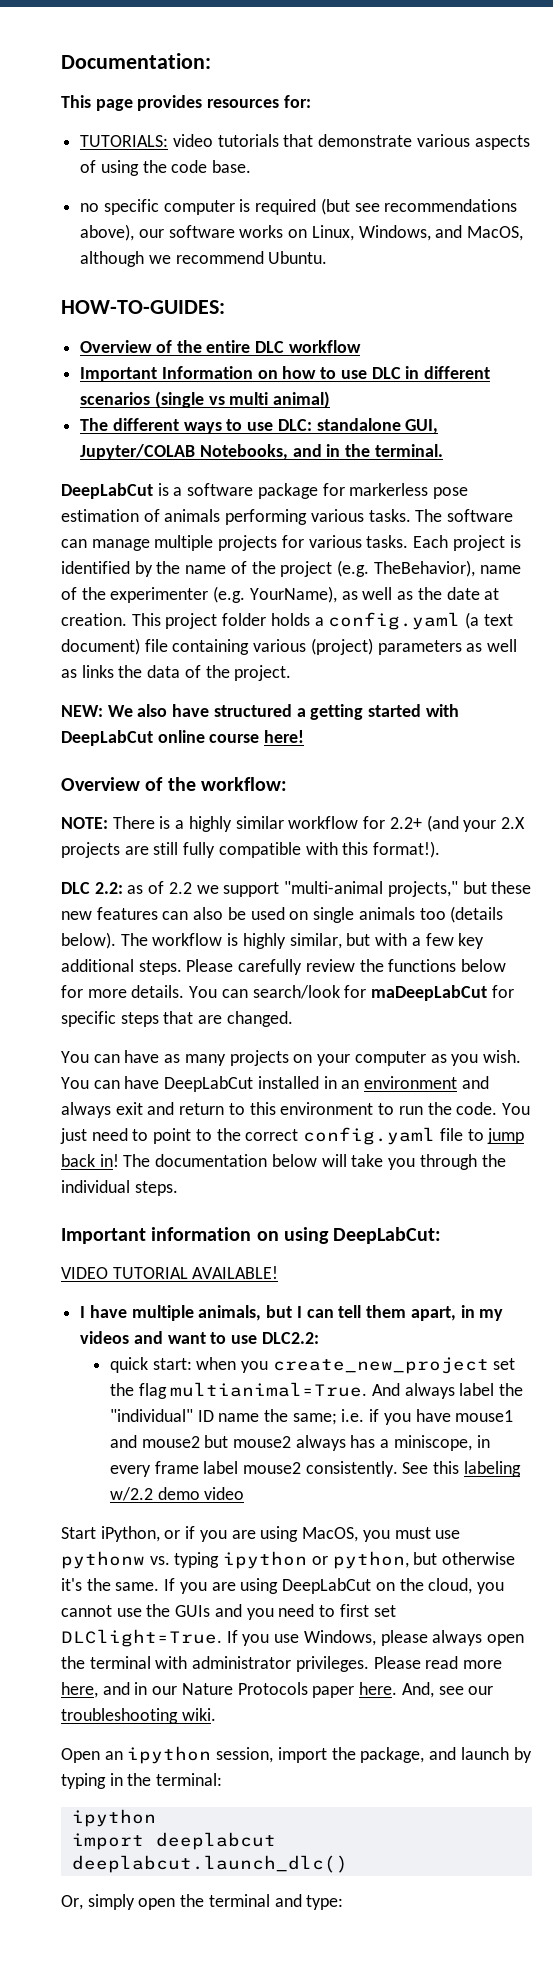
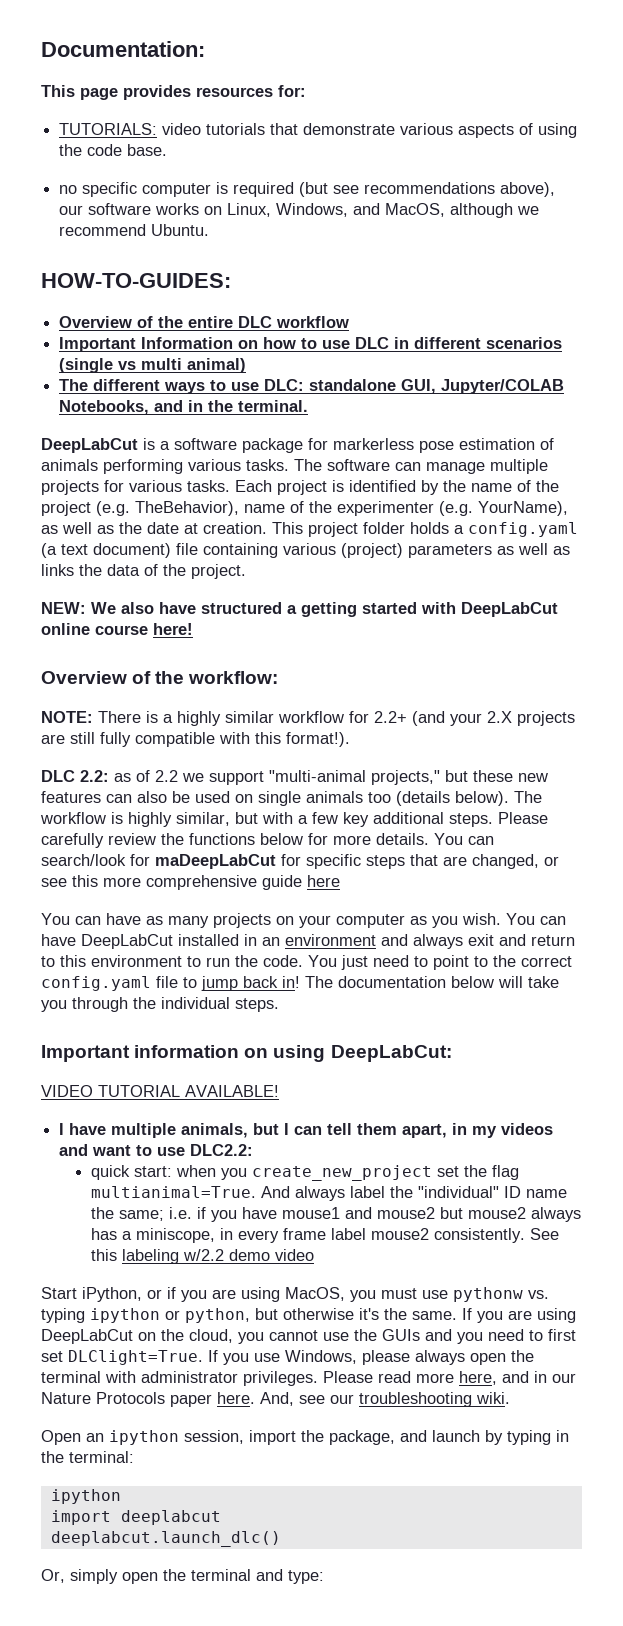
[226,1011,293,1027] changed. -> [472,854,559,869] [41,875,340,890] changed, or see this more comprehensive guide here

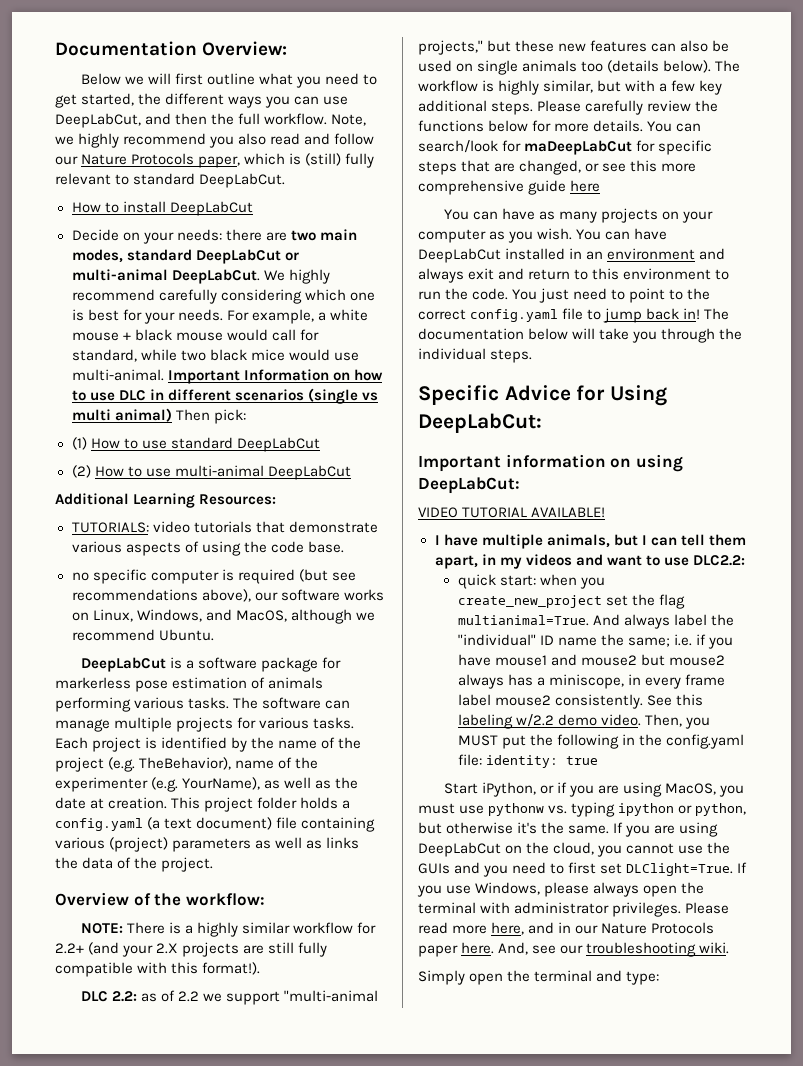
[41,41,205,57] [41,85,306,100] Documentation: // This page provides resources for: -> [55,41,288,56] [80,73,378,88] [55,93,349,108] [55,113,367,128] [55,133,375,148] [55,153,375,168] [55,173,286,188] [71,201,253,216] [71,229,357,244] [71,249,299,264] [71,269,330,284] [71,289,375,304] [71,309,368,324] [71,329,319,341] [71,349,359,362] [71,369,383,384] [71,388,378,404] [71,408,246,424] [71,437,320,452] [71,465,351,480] [55,493,277,508] Documentation Overview: // Below we will first outline what you need to get started, the different ways you can use DeepLabCut, and then the full workflow. Note, we highly recommend you also read and follow our Nature Protocols paper, which is (still) fully relevant to standard DeepLabCut. // How to install DeepLabCut // Decide on your needs: there are two main modes, standard DeepLabCut or multi-animal DeepLabCut. We highly recommend carefully considering which one is best for your needs. For example, a white mouse + black mouse would call for standard, while two black mice would use multi-animal. Important Information on how to use DLC in different scenarios (single vs multi animal) Then pick: // (1) How to use standard DeepLabCut // (2) How to use multi-animal DeepLabCut // Additional Learning Resources:
[41,273,231,288] [59,316,350,328] [59,337,563,352] [59,358,247,373] [59,379,565,394] [59,400,309,415] // HOW-TO-GUIDES: // Overview of the entire DLC workflow // Important Information on how to use DLC in different scenarios (single vs multi animal) // The different ways to use DLC: standalone GUI, Jupyter/COLAB Notebooks, and in the terminal. -> (214, 635) none
[41,602,558,617] [41,623,193,635] // NEW: We also have structured a getting started with DeepLabCut online course here! -> (214, 864) none
(279, 1005) none -> [418,385,668,406] [418,413,542,433] // Specific Advice for Using DeepLabCut:
[274,1249,314,1261] video -> [600,714,710,729] [457,734,744,749] [457,754,598,768] video. Then, you MUST put the following in the config.yaml file: identity: true
[41,1430,569,1445] [41,1451,134,1463] [50,1489,121,1504] [50,1510,221,1525] [50,1531,281,1547] [41,1569,118,1584] Open an ipython session, import the package, and launch by typing in the terminal: // ipython // import deeplabcut // deeplabcut.launch_dlc() // Or, simply -> [418,970,465,985] Simply

